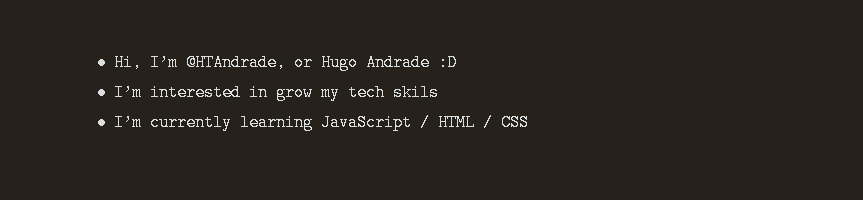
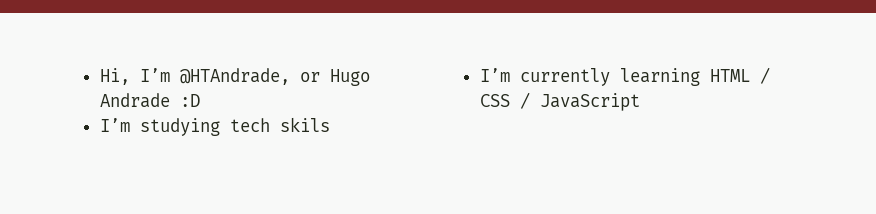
[149,84,340,101] interested in grow my -> [139,118,220,136] studying
[320,114,430,131] JavaScript / -> (700, 77) none
(529, 122) none -> [519,92,640,111] / JavaScript

